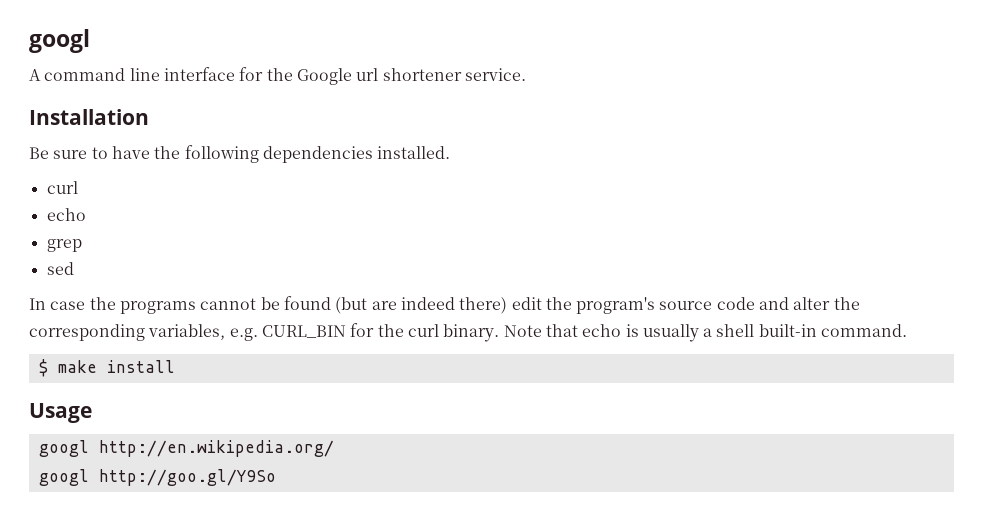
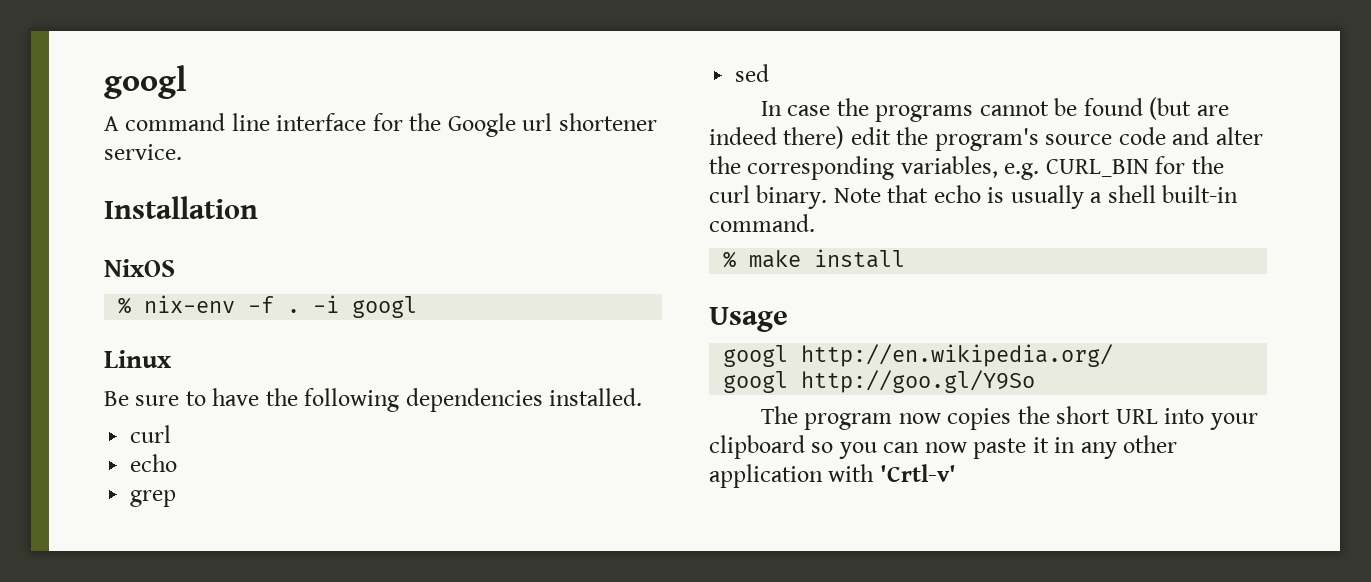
(149, 117) none -> [104,259,175,277] [118,295,418,318] [104,350,172,368] // NixOS // % nix-env -f . -i googl // Linux
[38,359,48,377] $ -> [723,251,737,268] %
(276, 477) none -> [760,406,1258,430] [709,435,1178,459] [709,464,956,488] // The program now copies the short URL into your clipboard so you can now paste it in any other application with 'Crtl-v'

